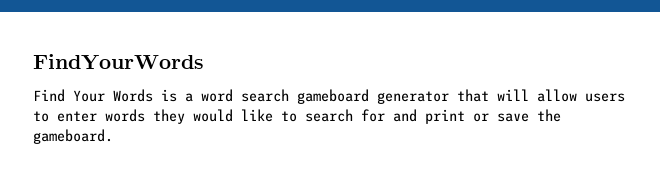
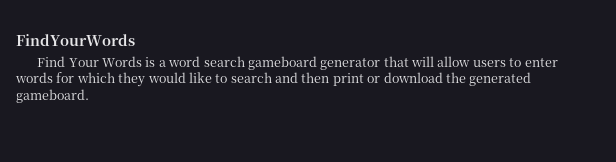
(145, 115) none -> [56,72,115,83] for which
[361,109,561,124] for and print or save the -> [275,72,532,86] and then print or download the generated

